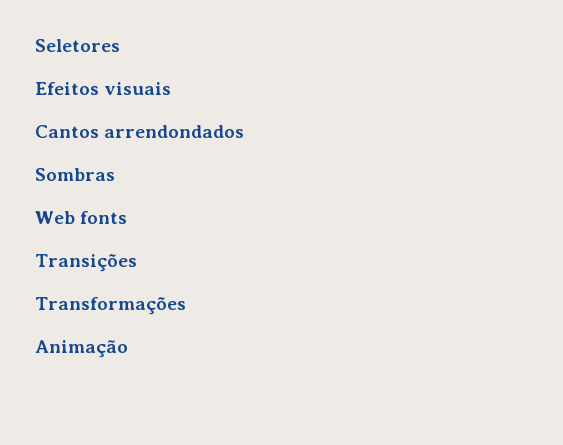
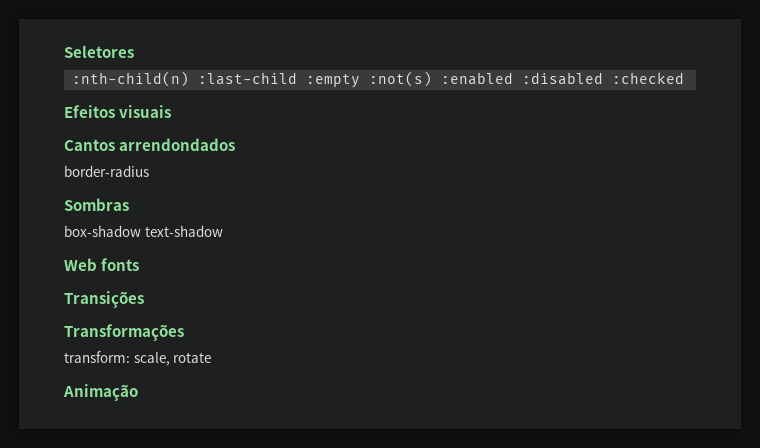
(120, 45) none -> [72,71,685,88] // :nth-child(n) :last-child :empty :not(s) :enabled :disabled :checked
(245, 131) none -> [64,165,149,177] // border-radius
(115, 174) none -> [64,225,223,237] // box-shadow text-shadow
(186, 306) none -> [64,351,212,366] // transform: scale, rotate

